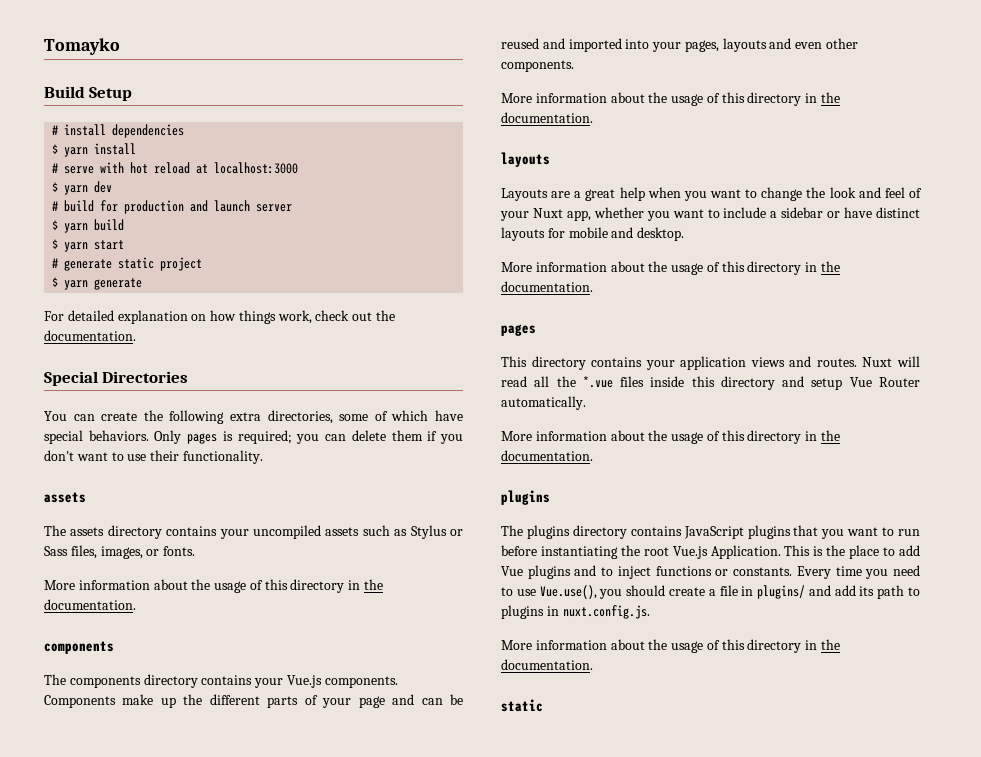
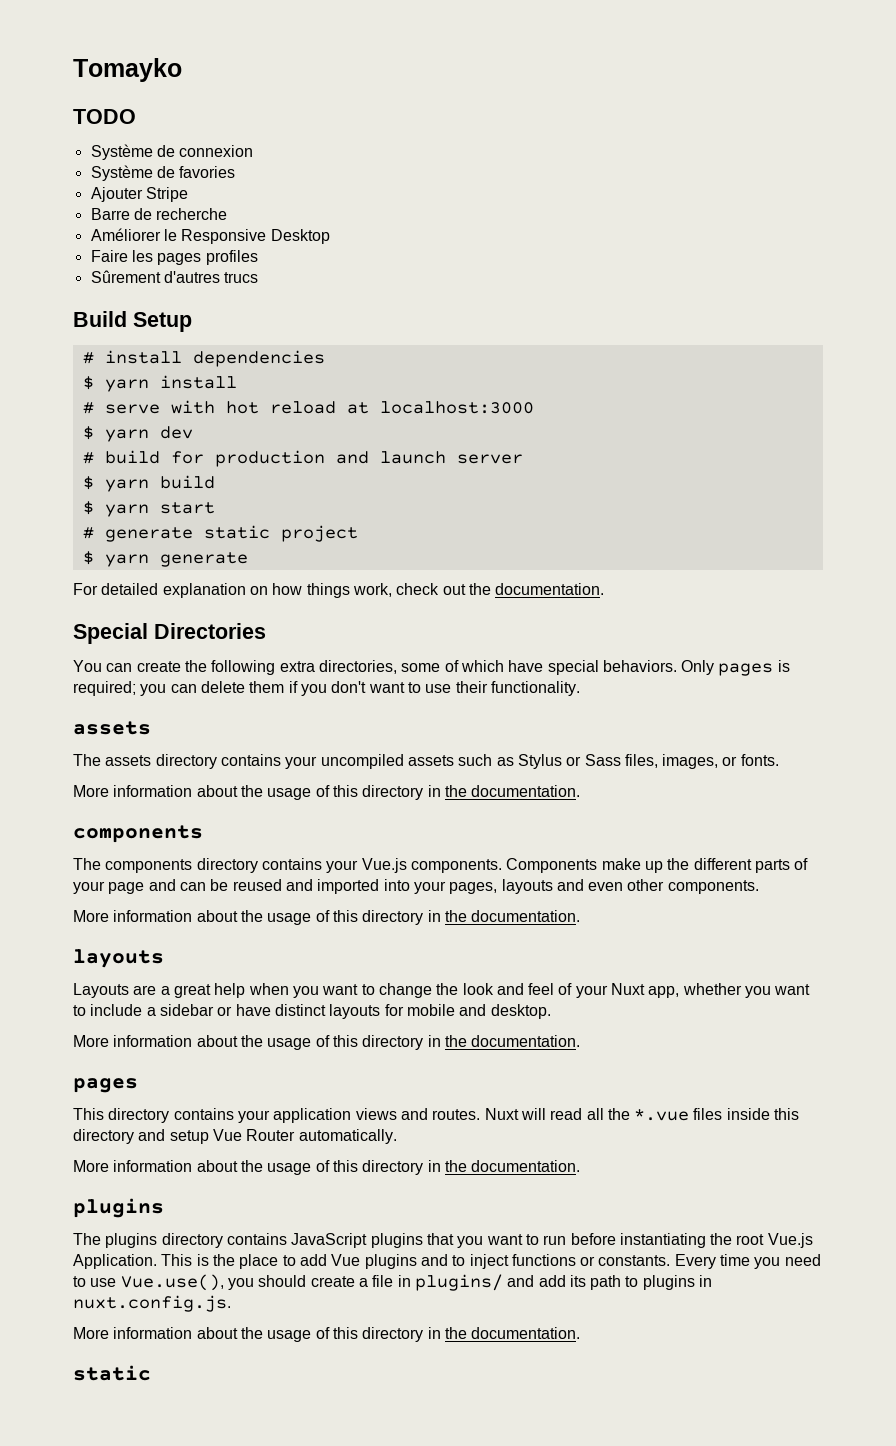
(120, 46) none -> [73,109,136,124] [90,144,254,160] [90,165,236,181] [90,187,188,202] [90,208,228,220] [90,228,330,244] [90,250,258,265] [90,270,259,283] // TODO // Système de connexion // Système de favories // Ajouter Stripe // Barre de recherche // Améliorer le Responsive Desktop // Faire les pages profiles // Sûrement d'autres trucs

